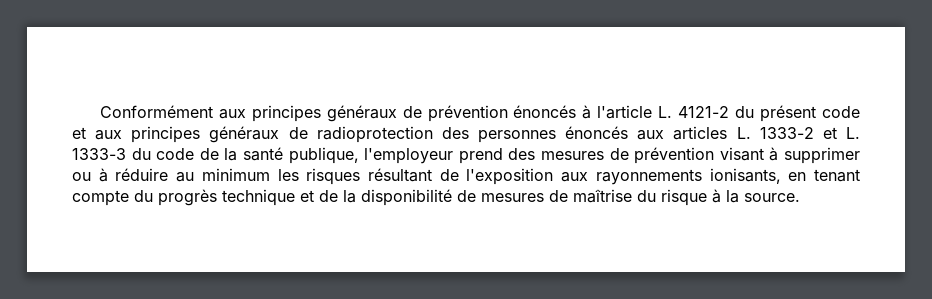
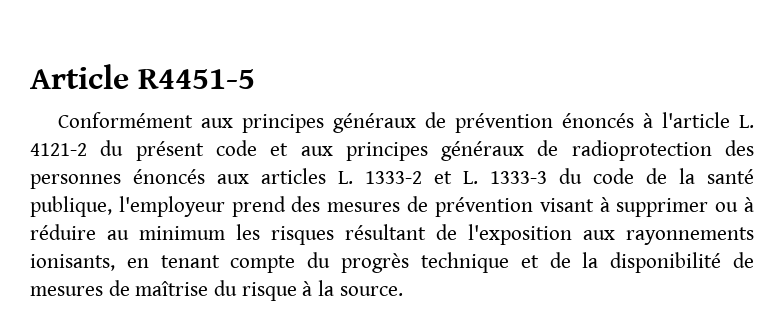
(99, 111) none -> [30,64,255,89] Article R4451-5 //

